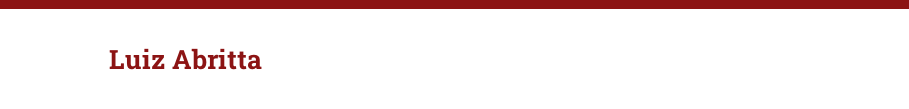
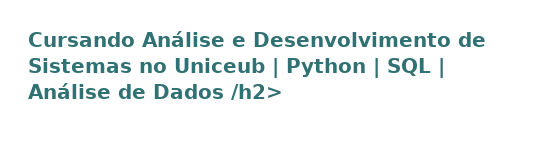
[109,48,263,70] Luiz Abritta -> [28,31,486,47] [28,58,445,78] [28,83,283,100] Cursando Análise e Desenvolvimento de Sistemas no Uniceub | Python | SQL | Análise de Dados /h2>

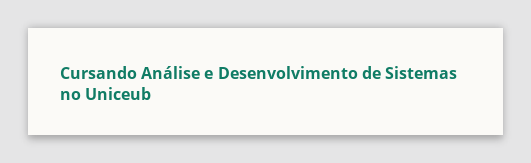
[272,58,445,78] [28,83,283,100] | Python | SQL | Análise de Dados /h2> -> (152, 93) none

